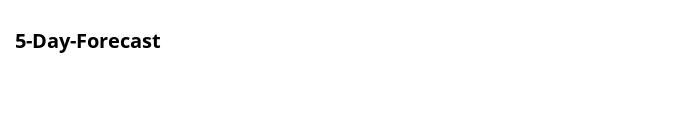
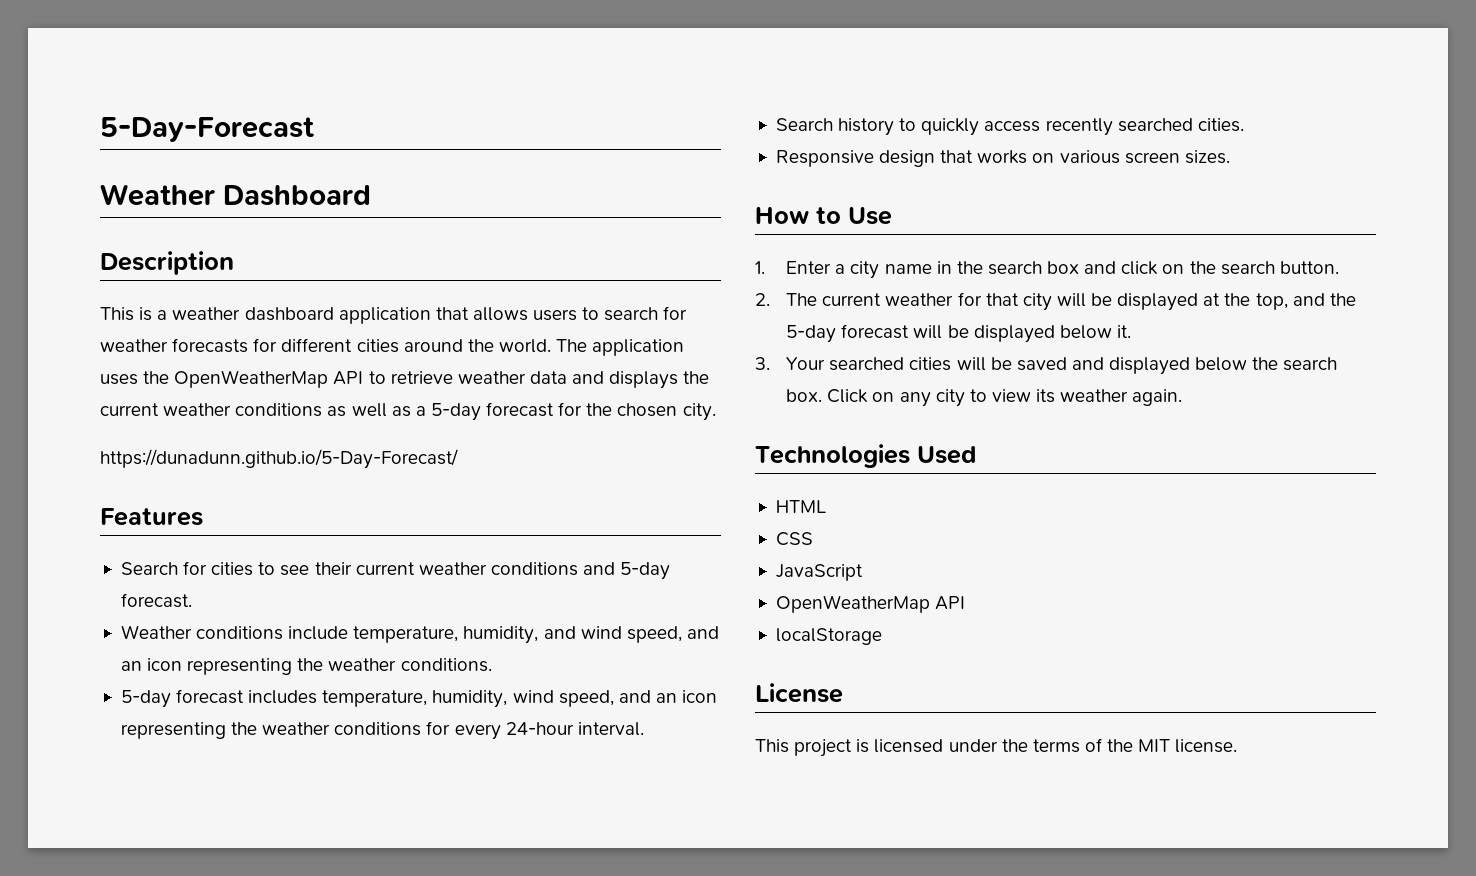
(161, 43) none -> [100,184,371,206] [100,251,234,275] [100,306,688,324] [100,338,685,356] [100,370,710,389] [100,402,716,421] [100,449,458,469] [100,508,203,526] [120,561,671,580] [120,593,192,608] [120,625,719,644] [120,658,492,675] [120,689,718,708] [120,721,644,740] [775,118,1244,136] [775,150,1230,167] [755,207,892,225] [755,261,1339,279] [755,292,1356,311] [786,324,1131,343] [755,357,1338,375] [786,389,1183,407] [755,444,976,468] [775,500,826,513] [775,532,813,546] [775,564,863,581] [775,595,966,613] [775,628,882,645] [755,683,843,703] [755,738,1238,757] // Weather Dashboard // Description // This is a weather dashboard application that allows users to search for weather forecasts for different cities around the world. The application uses the OpenWeatherMap API to retrieve weather data and displays the current weather conditions as well as a 5-day forecast for the chosen city. // https://dunadunn.github.io/5-Day-Forecast/ // Features // Search for cities to see their current weather conditions and 5-day forecast. // Weather conditions include temperature, humidity, and wind speed, and an icon representing the weather conditions. // 5-day forecast includes temperature, humidity, wind speed, and an icon representing the weather conditions for every 24-hour interval. // Search history to quickly access recently searched cities. // Responsive design that works on various screen sizes. // How to Use // 1. Enter a city name in the search box and click on the search button. // 2. The current weather for that city will be displayed at the top, and the 5-day forecast will be displayed below it. // 3. Your searched cities will be saved and displayed below the search box. Click on any city to view its weather again. // Technologies Used // HTML // CSS // JavaScript // OpenWeatherMap API // localStorage // License // This project is licensed under the terms of the MIT license.

